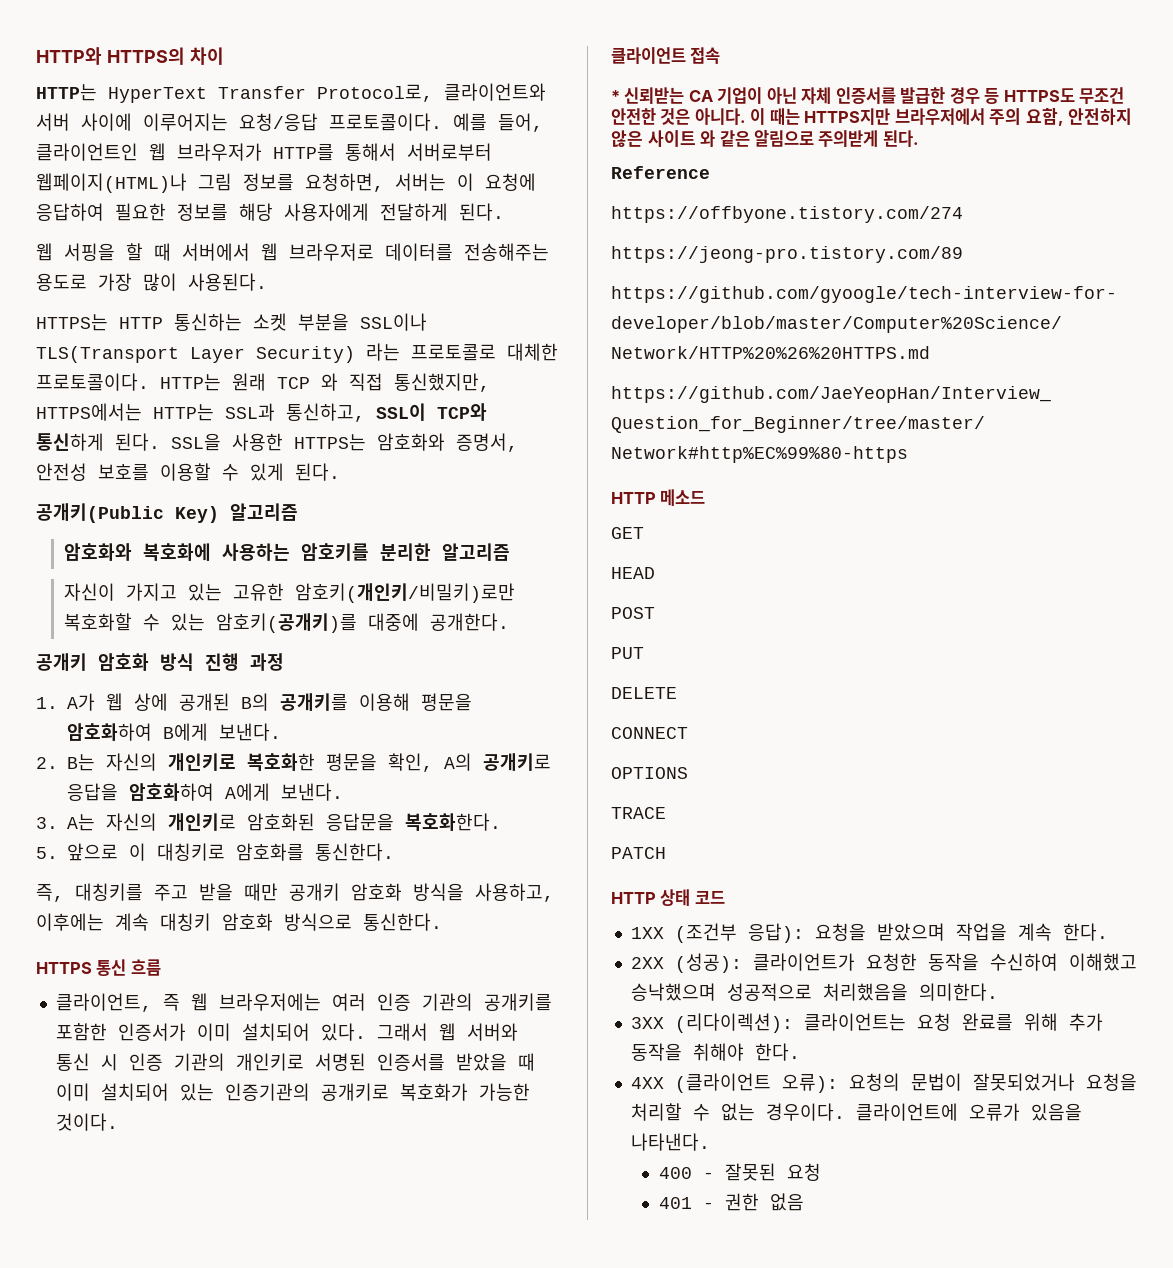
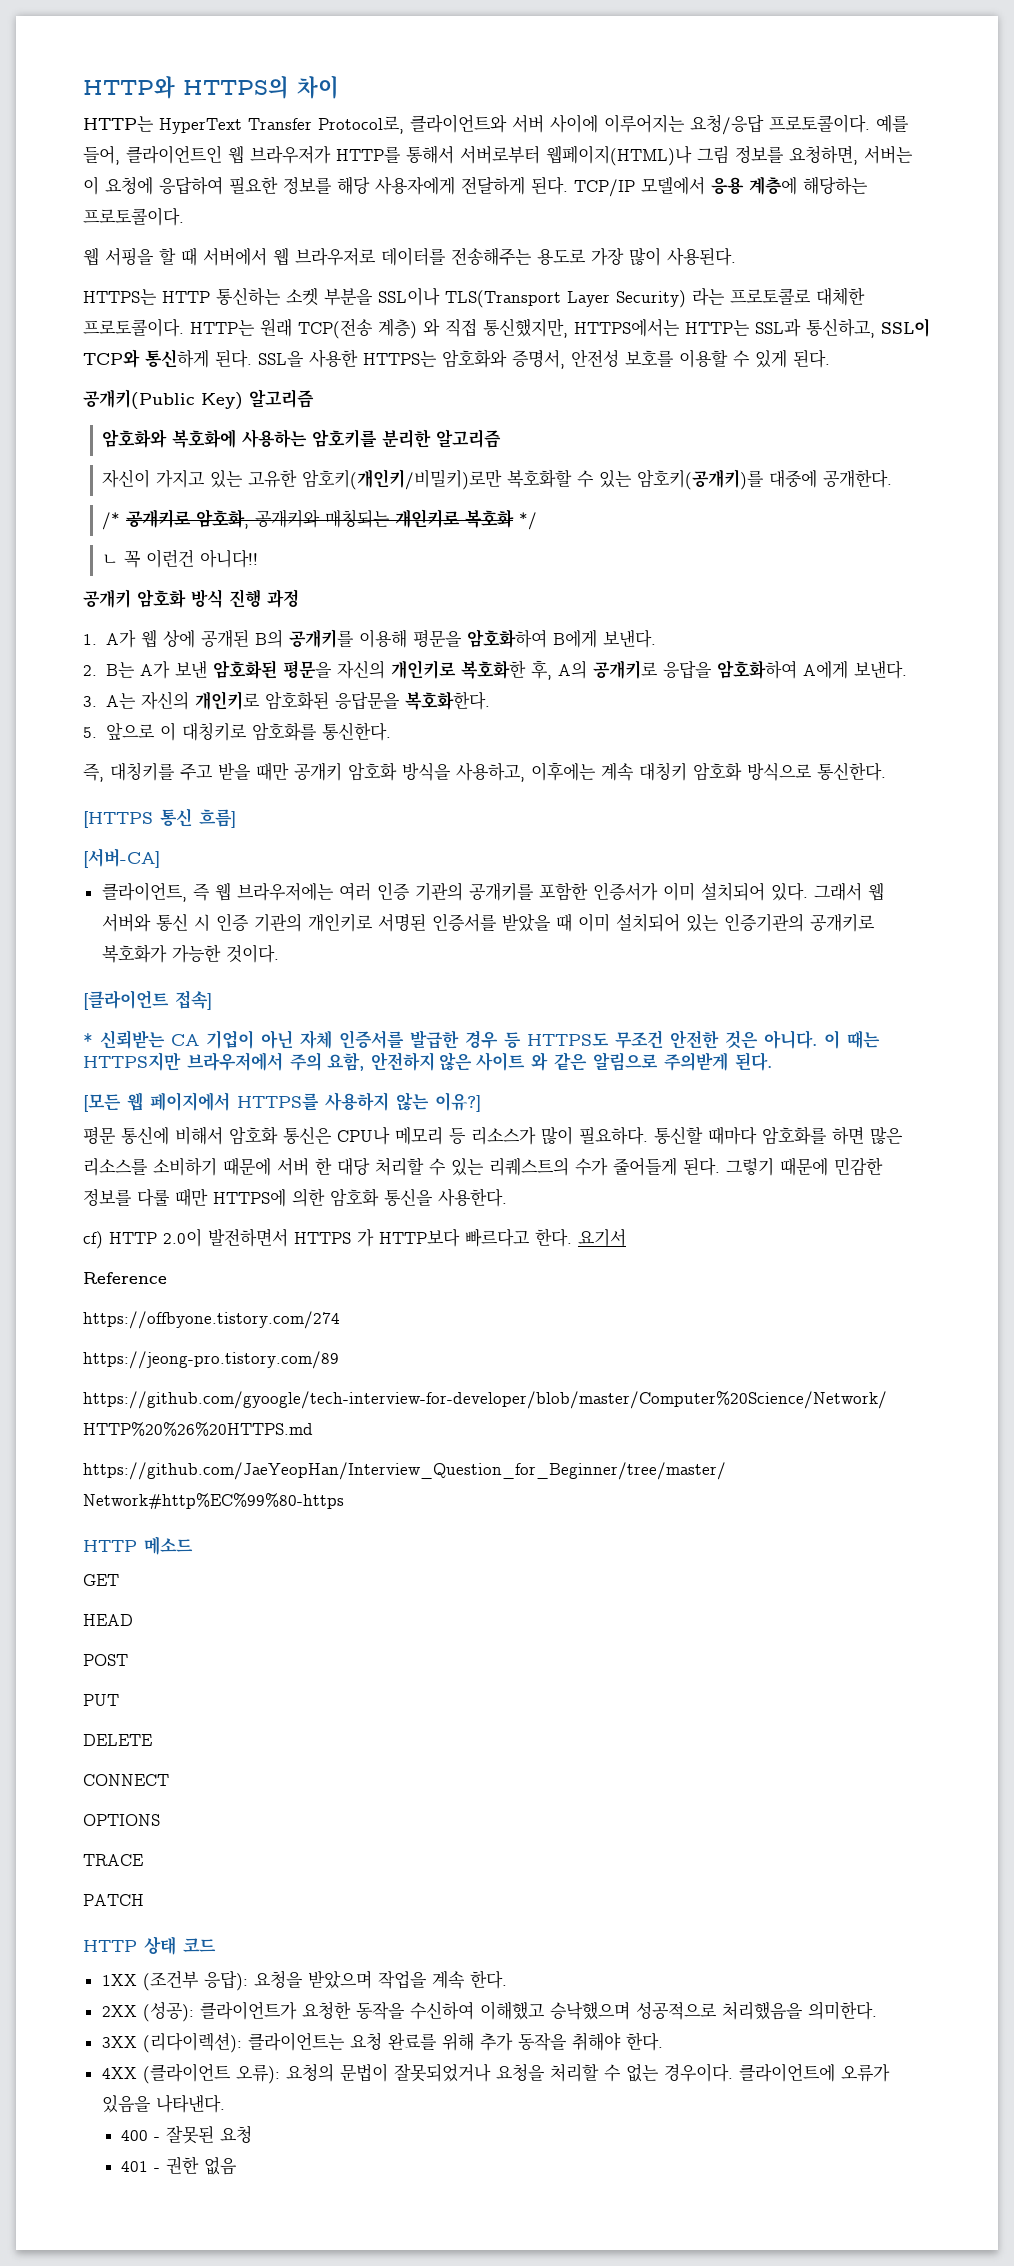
(504, 212) none -> [574,176,868,197] [83,207,184,226] TCP/IP 모델에서 응용 계층에 해당하는 프로토콜이다.
[277,377,310,389] TCP -> [298,318,417,339] TCP(전송 계층)
(509, 622) none -> [102,509,538,530] [102,549,259,568] // /* 공개키로 암호화, 공개키와 매칭되는 개인키로 복호화 */ // ㄴ 꼭 이런건 아니다!!
(95, 762) none -> [139,660,332,679] A가 보낸 암호화된 평문을
[326,753,433,772] 평문을 확인, -> [530,660,552,680] 후,
[36,959,161,976] HTTPS 통신 흐름 -> [83,808,236,828] [83,848,160,868] [HTTPS 통신 흐름] // [서버-CA]
[611,47,721,64] 클라이언트 접속 -> [83,990,212,1010] [클라이언트 접속]
(919, 138) none -> [83,1092,481,1112] [83,1126,903,1145] [83,1157,883,1176] [83,1188,507,1207] [83,1228,626,1249] // [모든 웹 페이지에서 HTTPS를 사용하지 않는 이유?] // 평문 통신에 비해서 암호화 통신은 CPU나 메모리 등 리소스가 많이 필요하다. 통신할 때마다 암호화를 하면 많은 리소스를 소비하기 때문에 서버 한 대당 처리할 수 있는 리퀘스트의 수가 줄어들게 된다. 그렇기 때문에 민감한 정보를 다룰 때만 HTTPS에 의한 암호화 통신을 사용한다. // cf) HTTP 2.0이 발전하면서 HTTPS 가 HTTP보다 빠르다고 한다. 요기서

